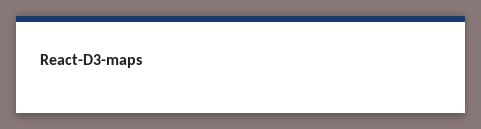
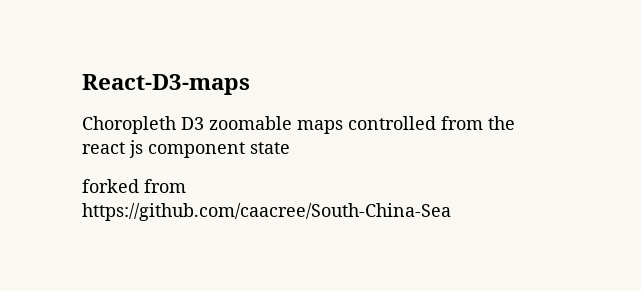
(142, 61) none -> [82,116,515,134] [82,140,290,158] [82,179,186,193] [82,203,451,221] // Choropleth D3 zoomable maps controlled from the react js component state // forked from https://github.com/caacree/South-China-Sea

